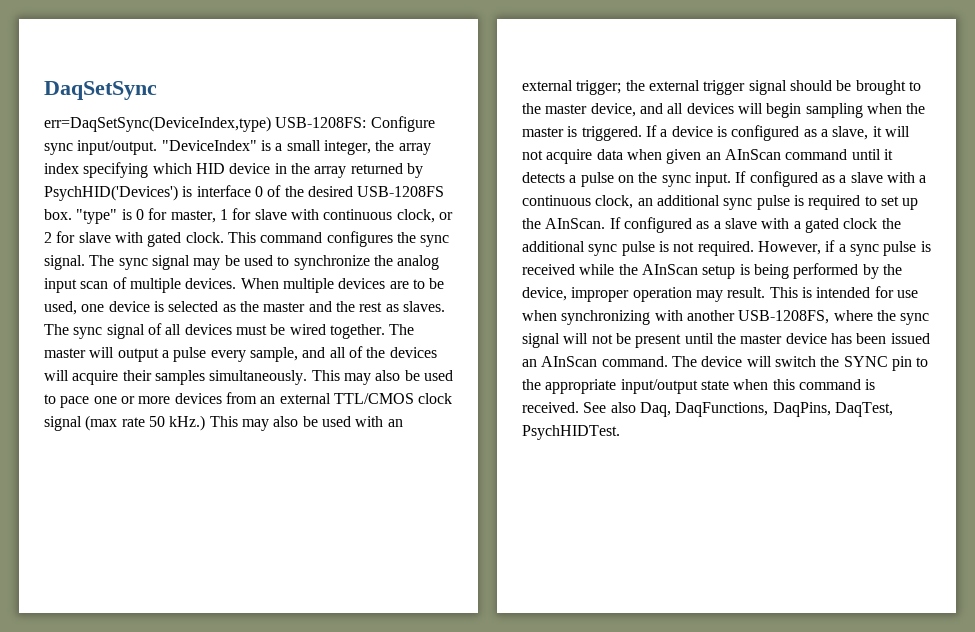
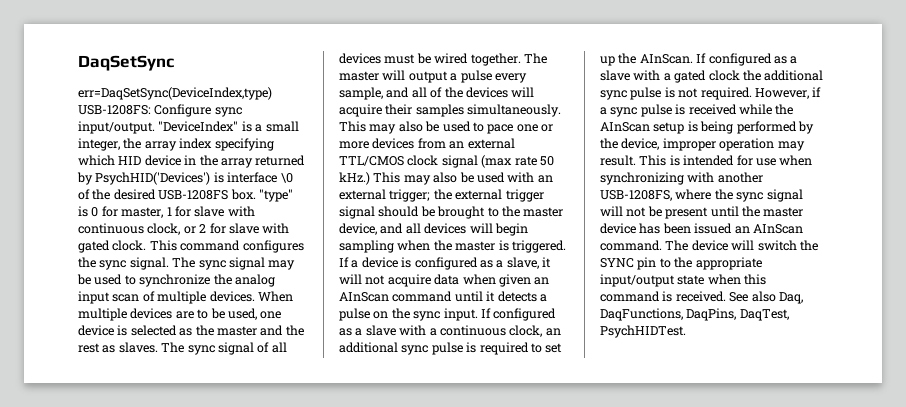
[254,186,263,197] 0 -> [280,173,293,183] \0

